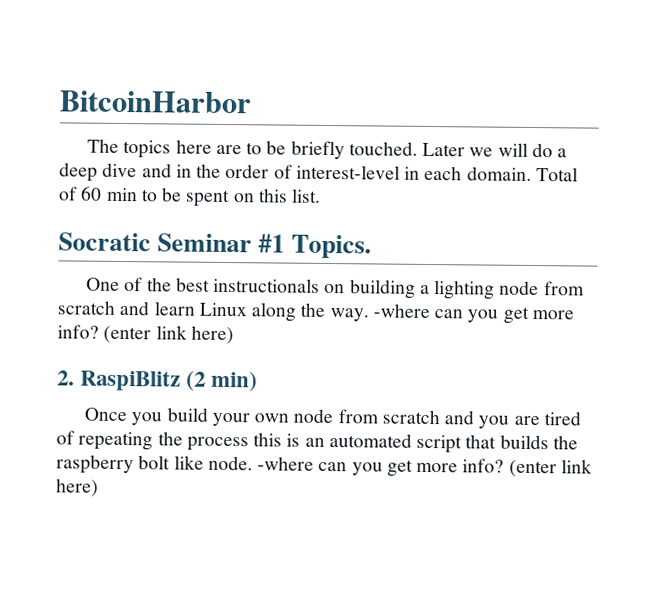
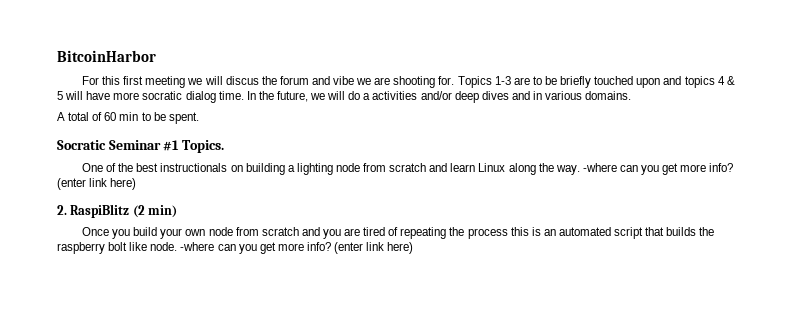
[87,138,568,160] [59,162,578,182] The topics here are to be briefly touched. Later we will do a deep dive and in the order of interest-level in each domain. Total -> [82,76,735,88] [57,91,632,103] [57,112,90,121] For this first meeting we will discus the forum and vibe we are shooting for. Topics 1-3 are to be briefly touched upon and topics 4 & 5 will have more socratic dialog time. In the future, we will do a activities and/or deep dives and in various domains. // A total
[185,188,322,208] spent on this list. -> [168,112,199,124] spent.

